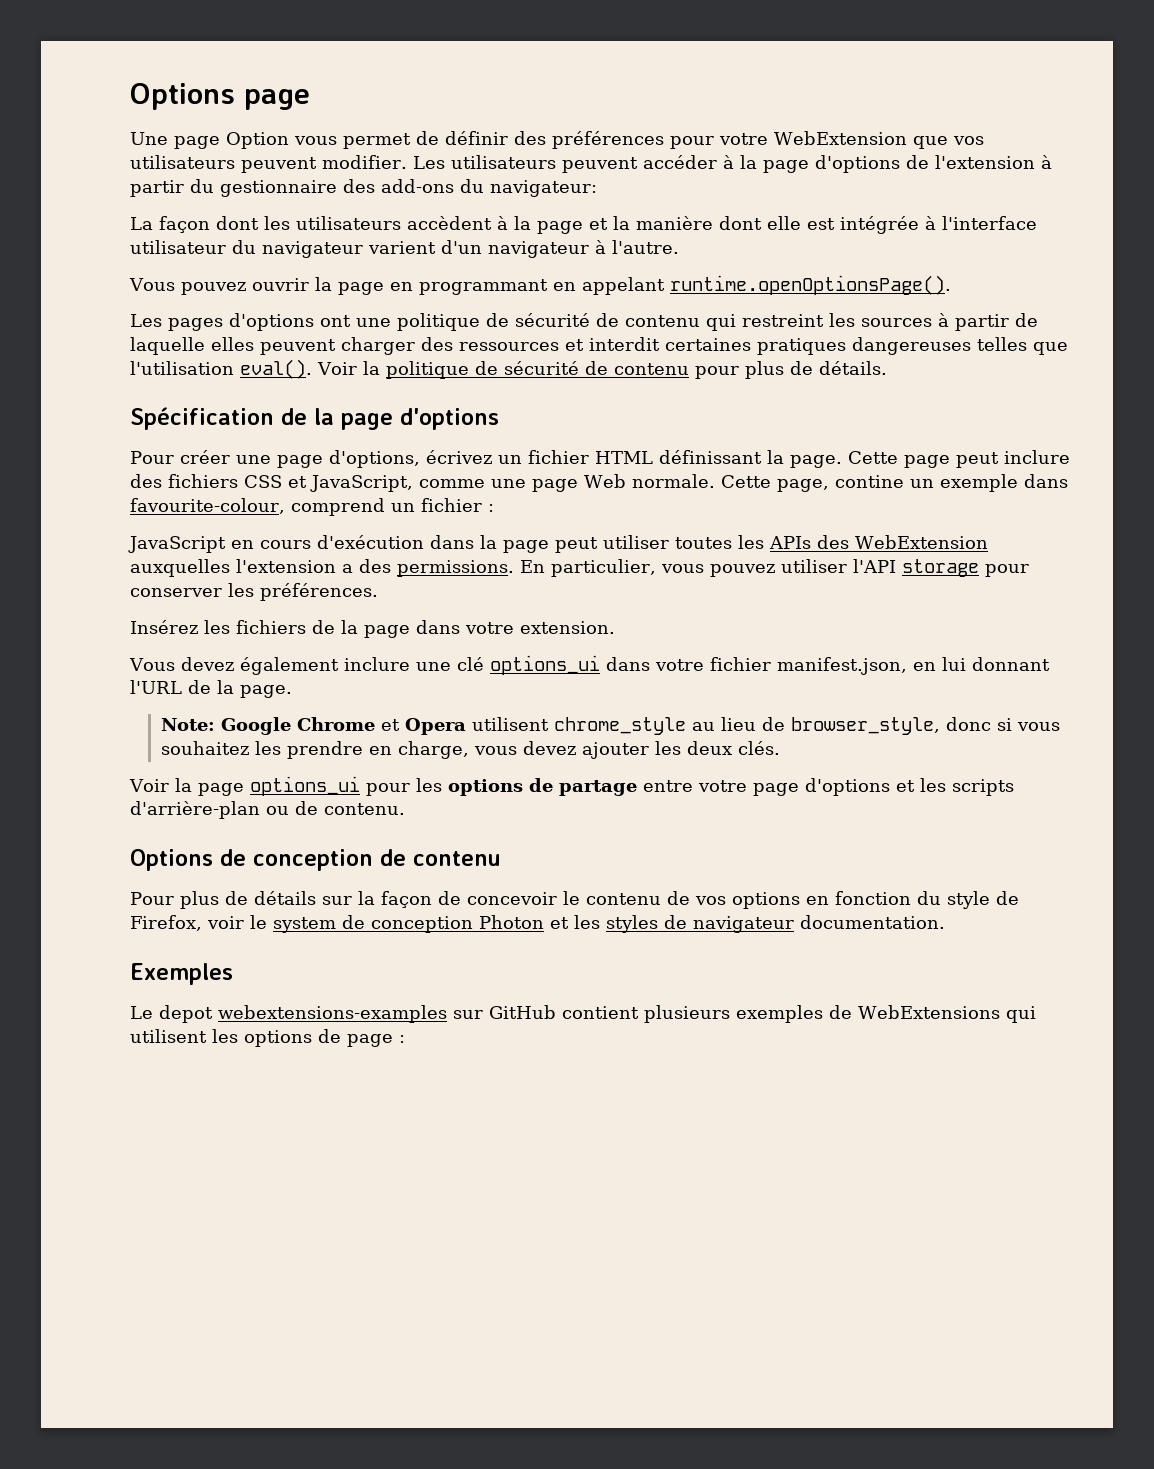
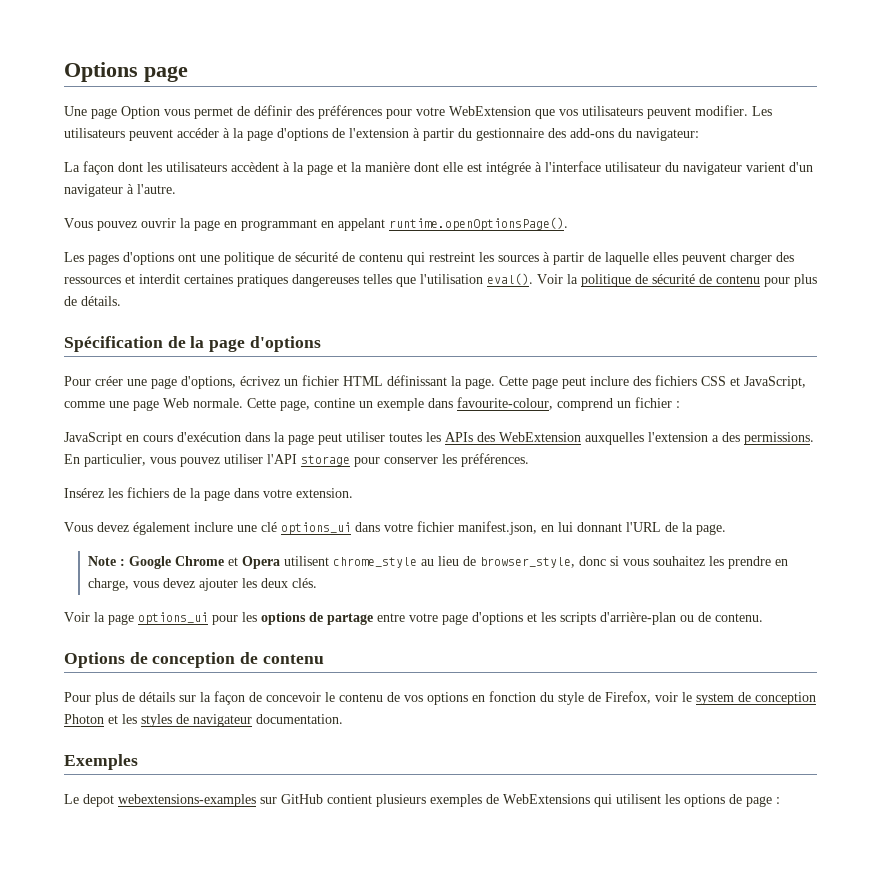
[160,718,215,731] Note: -> [88,556,126,566] Note :

